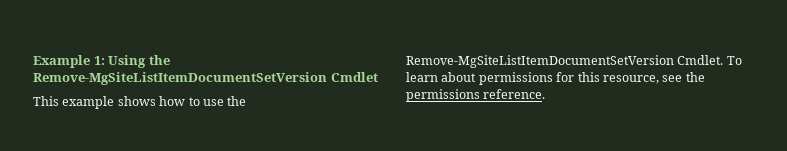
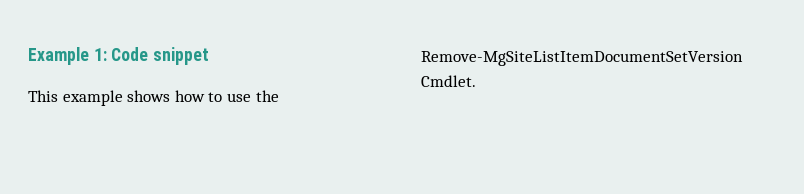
[108,55,170,68] [33,72,378,85] Using the Remove-MgSiteListItemDocumentSetVersion Cmdlet -> [111,47,210,65] Code snippet
[726,56,742,65] [406,72,705,85] [406,89,546,102] To learn about permissions for this resource, see the permissions reference. -> (476, 81) none

